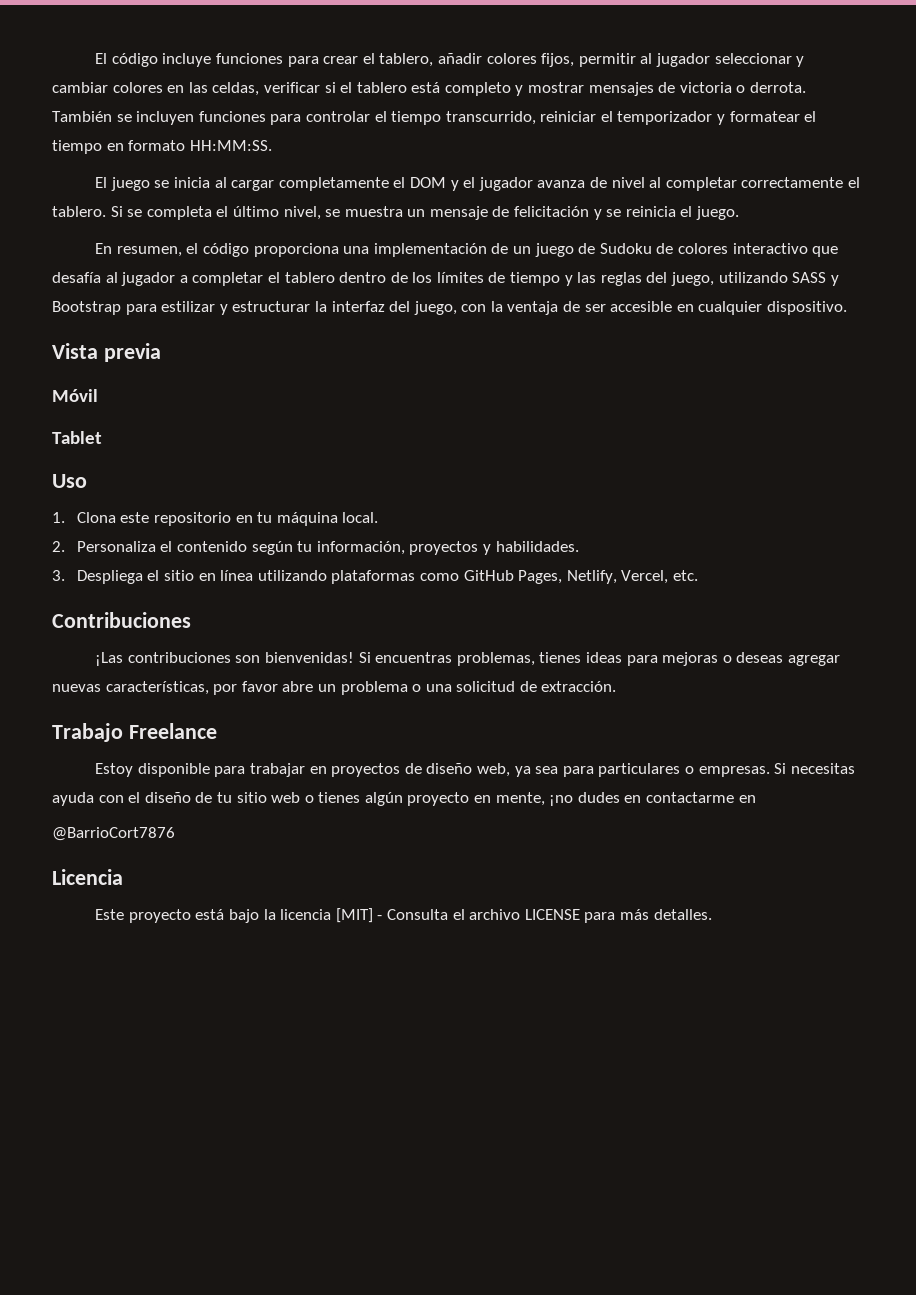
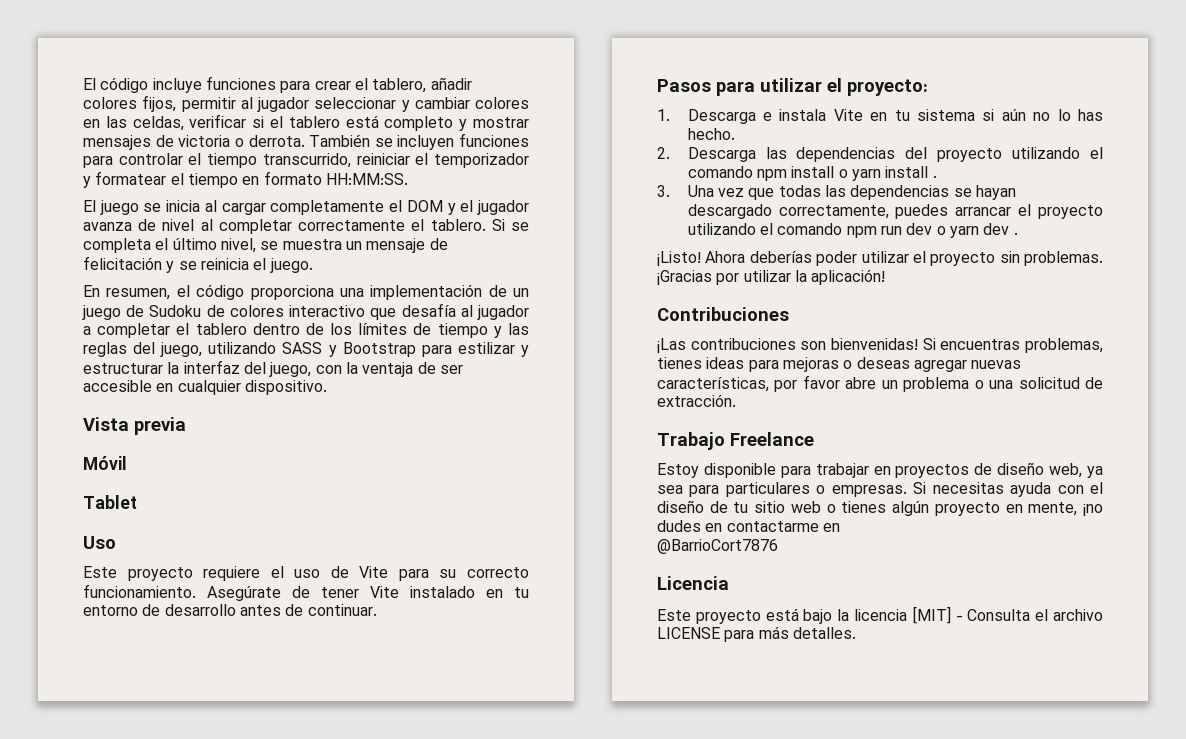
[52,512,379,526] [52,541,579,555] [52,570,698,584] 1. Clona este repositorio en tu máquina local. // 2. Personaliza el contenido según tu información, proyectos y habilidades. // 3. Despliega el sitio en línea utilizando plataformas como GitHub Pages, Netlify, Vercel, etc. -> [83,566,529,581] [83,584,529,601] [83,604,377,616] [657,78,928,96] [657,109,1103,124] [687,128,735,140] [657,147,1103,162] [687,166,937,181] [657,185,1016,200] [687,204,1103,219] [687,223,1018,238] [657,251,1103,266] [657,269,886,285] Este proyecto requiere el uso de Vite para su correcto funcionamiento. Asegúrate de tener Vite instalado en tu entorno de desarrollo antes de continuar. // Pasos para utilizar el proyecto: // 1. Descarga e instala Vite en tu sistema si aún no lo has hecho. // 2. Descarga las dependencias del proyecto utilizando el comando npm install o yarn install . // 3. Una vez que todas las dependencias se hayan descargado correctamente, puedes arrancar el proyecto utilizando el comando npm run dev o yarn dev . // ¡Listo! Ahora deberías poder utilizar el proyecto sin problemas. ¡Gracias por utilizar la aplicación!

